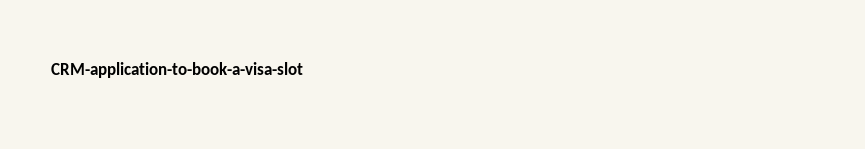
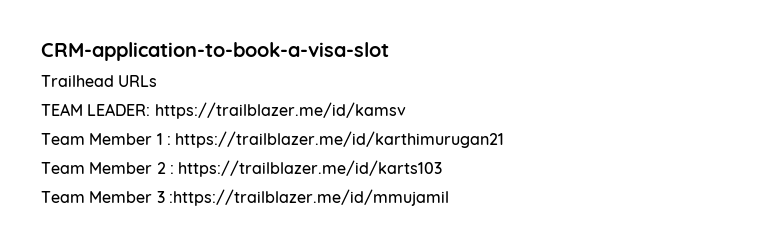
(303, 70) none -> [41,75,158,87] [41,102,406,119] [41,131,505,148] [41,160,443,177] [41,189,449,206] // Trailhead URLs // TEAM LEADER: https://trailblazer.me/id/kamsv // Team Member 1 : https://trailblazer.me/id/karthimurugan21 // Team Member 2 : https://trailblazer.me/id/karts103 // Team Member 3 :https://trailblazer.me/id/mmujamil

